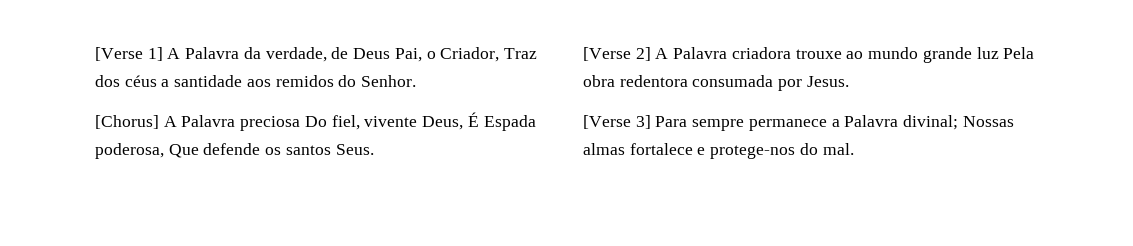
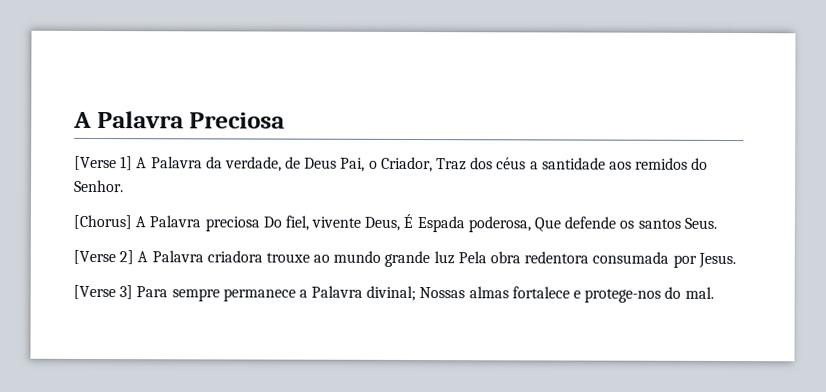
(95, 54) none -> [73,111,286,129] A Palavra Preciosa //

